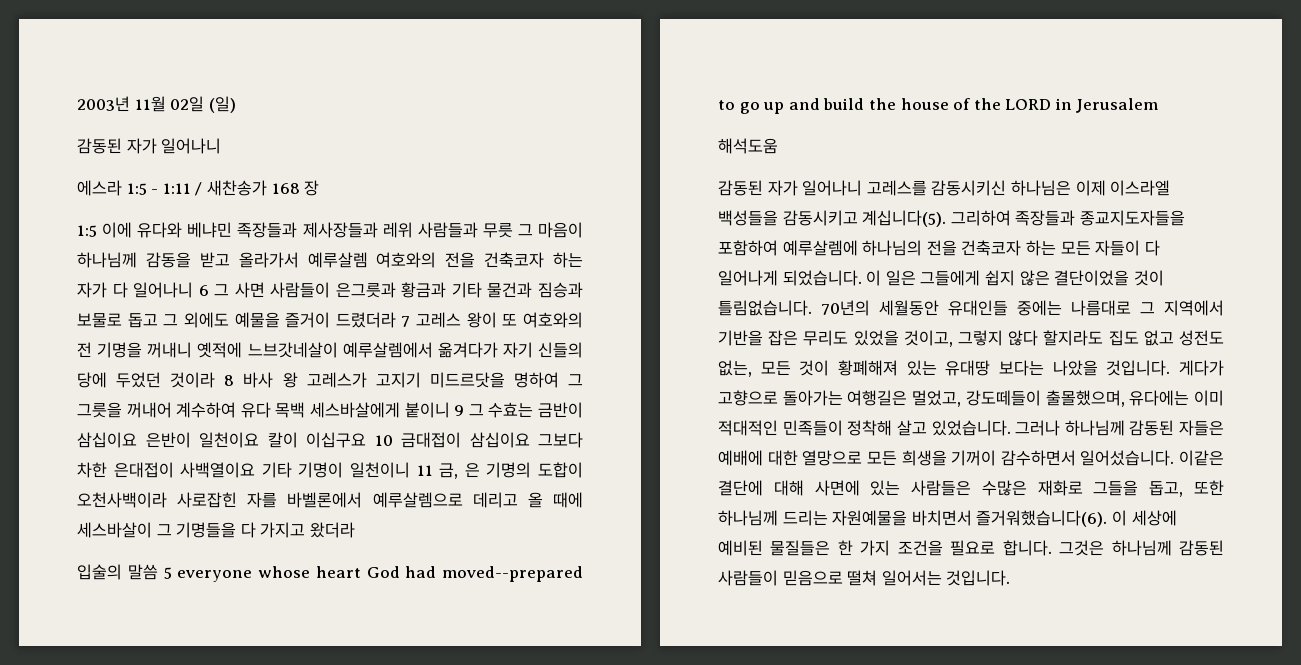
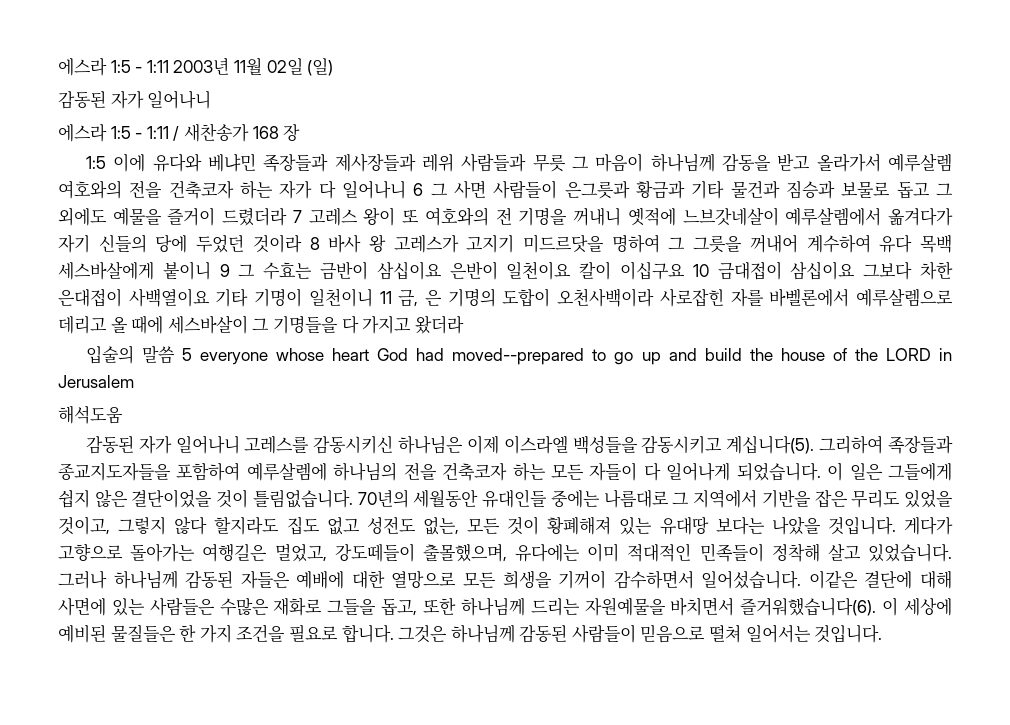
(77, 104) none -> [58,58,169,76] 에스라 1:5 - 1:11

